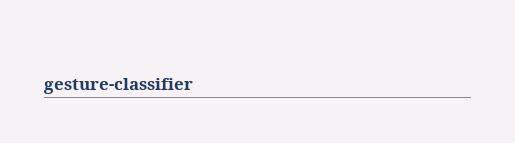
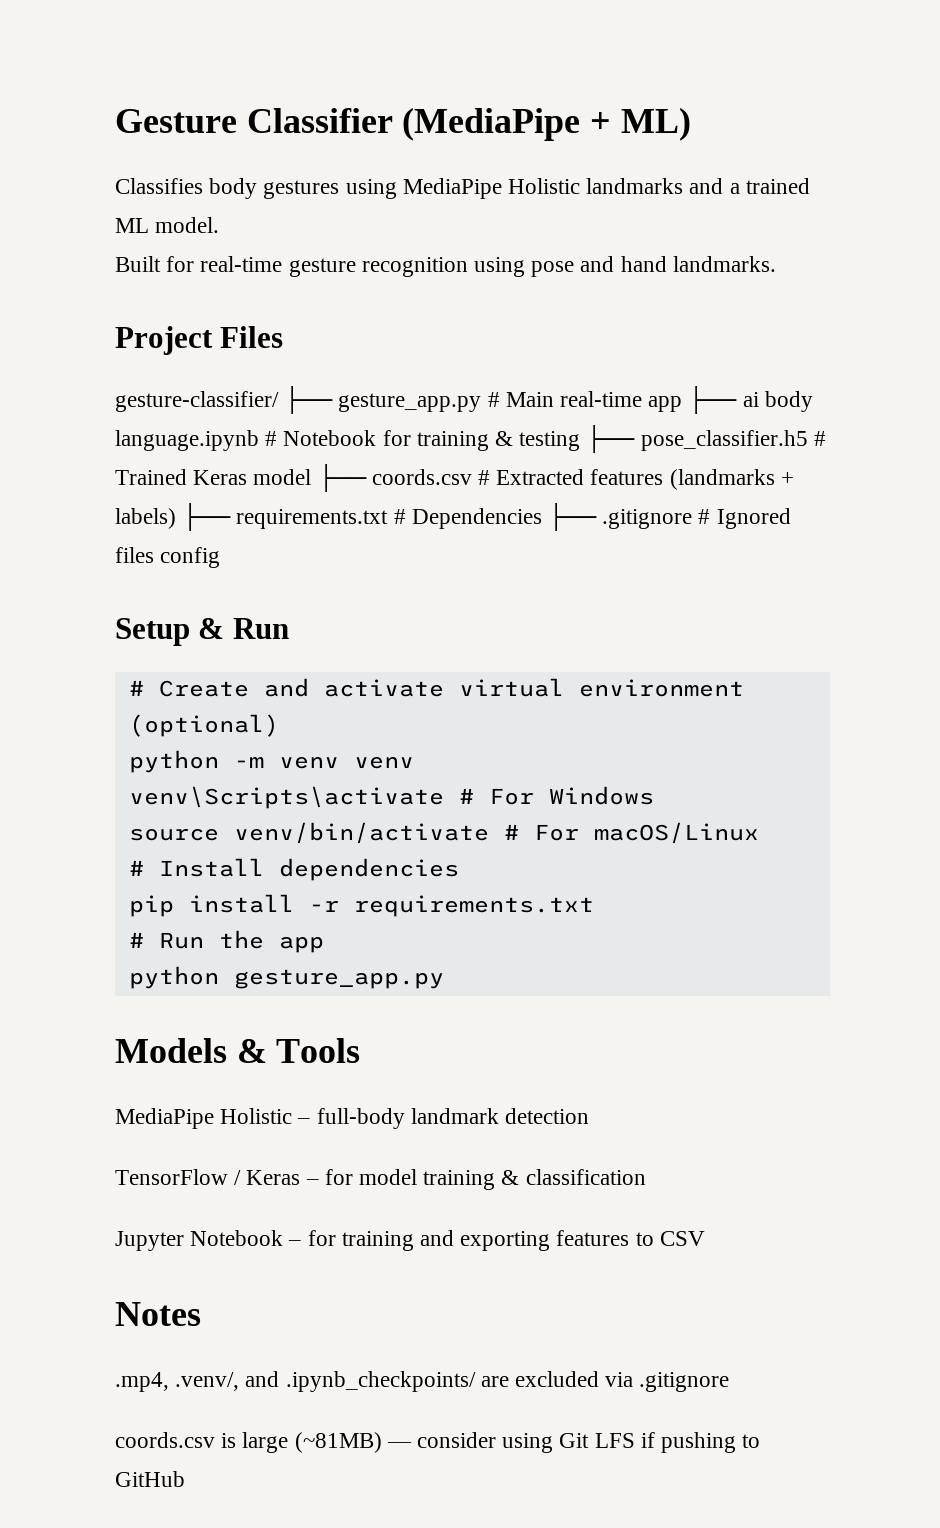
[44,78,193,94] gesture-classifier -> [115,108,691,141] [115,178,810,199] [115,217,220,233] [115,256,776,277] [115,326,284,355] [115,386,813,414] [115,425,826,453] [115,464,794,492] [115,503,791,531] [115,547,221,568] [115,618,289,646] [128,678,744,697] [128,714,279,737] [128,750,414,773] [128,786,654,809] [128,822,759,844] [128,858,459,881] [128,894,594,917] [128,930,324,953] [128,966,444,989] [115,1038,361,1063] [115,1108,590,1129] [115,1169,646,1190] [115,1230,705,1251] [115,1302,201,1326] [115,1371,730,1392] [115,1432,761,1453] [115,1471,185,1487] Gesture Classifier (MediaPipe + ML) // Classifies body gestures using MediaPipe Holistic landmarks and a trained ML model. // Built for real-time gesture recognition using pose and hand landmarks. // Project Files // gesture-classifier/ ├── gesture_app.py # Main real-time app ├── ai body language.ipynb # Notebook for training & testing ├── pose_classifier.h5 # Trained Keras model ├── coords.csv # Extracted features (landmarks + labels) ├── requirements.txt # Dependencies ├── .gitignore # Ignored files config // Setup & Run // # Create and activate virtual environment (optional) // python -m venv venv // venv\Scripts\activate # For Windows // source venv/bin/activate # For macOS/Linux // # Install dependencies // pip install -r requirements.txt // # Run the app // python gesture_app.py // Models & Tools // MediaPipe Holistic – full-body landmark detection // TensorFlow / Keras – for model training & classification // Jupyter Notebook – for training and exporting features to CSV // Notes // .mp4, .venv/, and .ipynb_checkpoints/ are excluded via .gitignore // coords.csv is large (~81MB) — consider using Git LFS if pushing to GitHub

